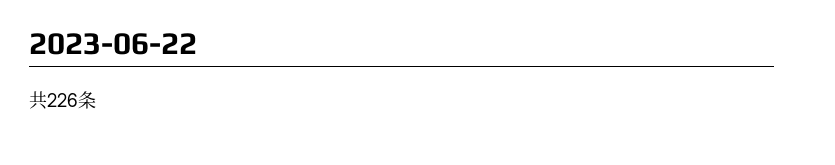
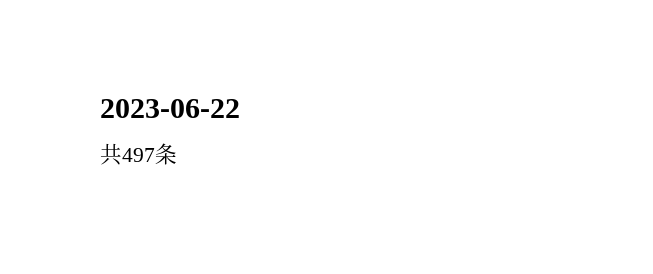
[47,93,78,107] 226 -> [122,148,155,162] 497

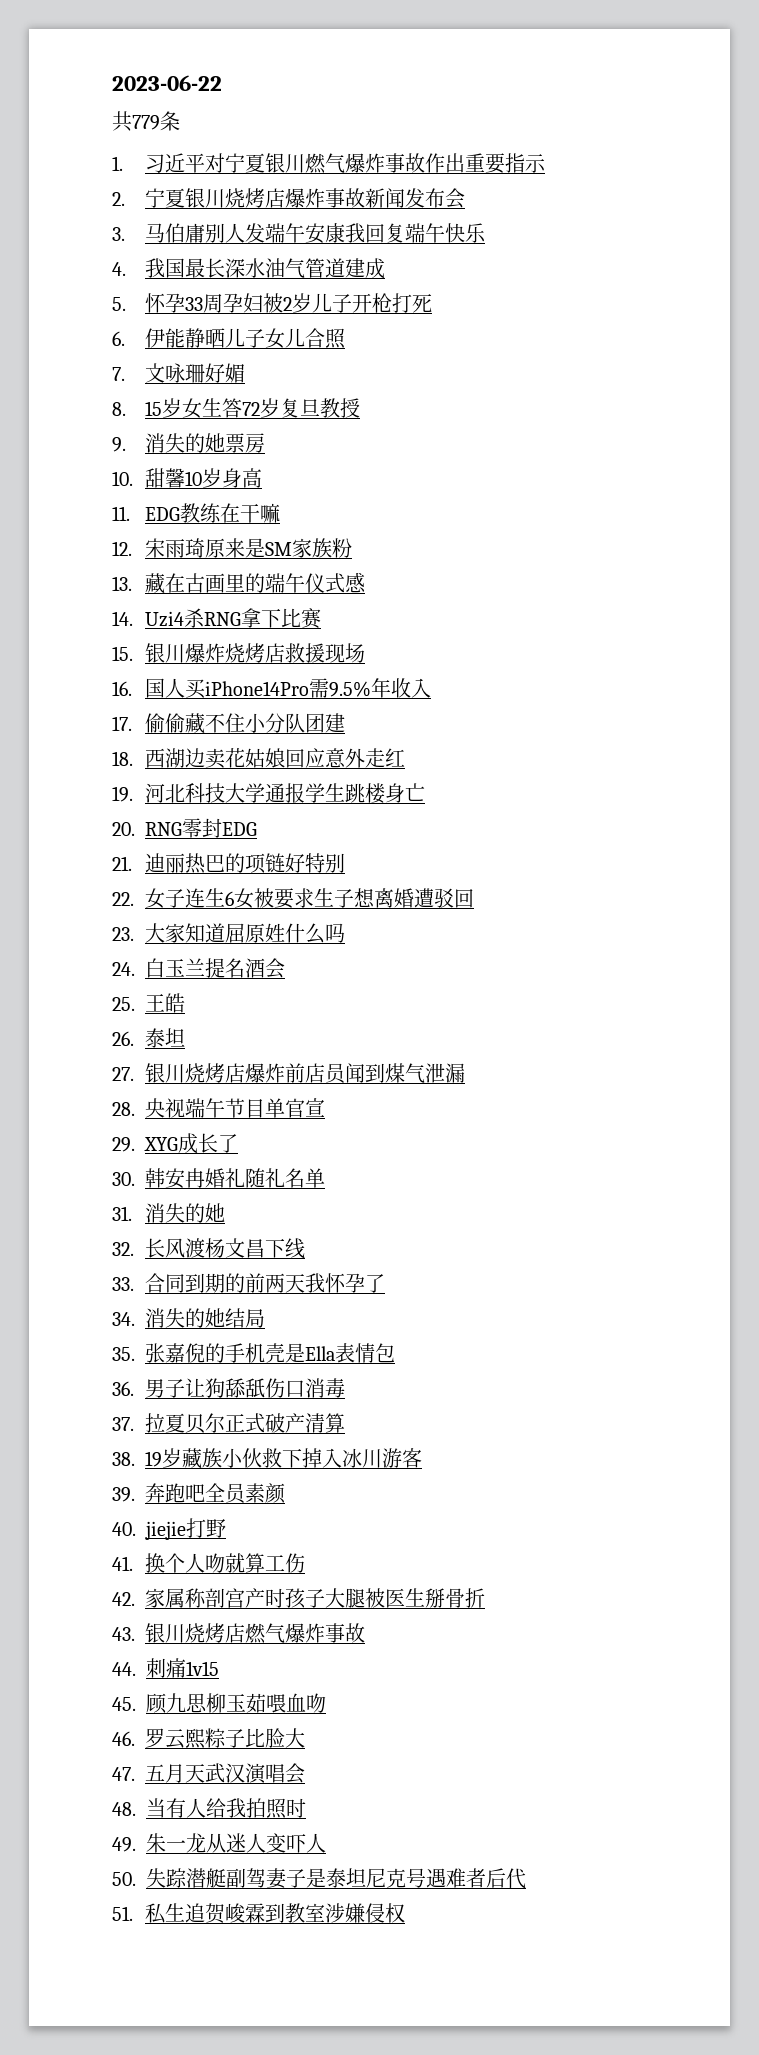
[122,148,155,162] 497 -> [132,115,160,130] 779
(177, 154) none -> [112,153,546,174] [112,188,465,209] [112,223,486,244] [112,258,385,279] [112,293,432,313] [112,328,346,349] [112,363,245,383] [112,398,360,419] [112,433,265,453] [112,468,262,488] [112,503,280,523] [112,538,352,558] [112,572,366,594] [112,608,321,629] [112,643,365,663] [112,678,431,699] [112,713,345,734] [112,748,405,769] [112,783,425,804] [112,818,257,838] [112,853,345,874] [112,888,474,909] [112,923,345,944] [112,958,285,979] [112,993,185,1013] [112,1028,185,1048] [112,1063,465,1084] [112,1098,325,1118] [112,1133,238,1154] [112,1168,325,1189] [112,1203,225,1223] [112,1238,305,1259] [112,1273,385,1293] [112,1308,265,1328] [112,1343,395,1363] [112,1378,345,1398] [112,1413,345,1434] [112,1448,422,1469] [112,1483,286,1504] [112,1518,226,1540] [112,1553,305,1573] [112,1588,485,1609] [112,1623,365,1644] [112,1658,219,1678] [112,1693,326,1714] [112,1728,305,1749] [112,1763,305,1784] [112,1798,306,1819] [112,1833,326,1853] [112,1868,526,1889] [112,1903,405,1924] // 1.习近平对宁夏银川燃气爆炸事故作出重要指示 // 2.宁夏银川烧烤店爆炸事故新闻发布会 // 3.马伯庸别人发端午安康我回复端午快乐 // 4.我国最长深水油气管道建成 // 5.怀孕33周孕妇被2岁儿子开枪打死 // 6.伊能静晒儿子女儿合照 // 7.文咏珊好媚 // 8. 15岁女生答72岁复旦教授 // 9.消失的她票房 // 10.甜馨10岁身高 // 11. EDG教练在干嘛 // 12.宋雨琦原来是SM家族粉 // 13.藏在古画里的端午仪式感 // 14. Uzi4杀RNG拿下比赛 // 15.银川爆炸烧烤店救援现场 // 16.国人买iPhone14Pro需9.5%年收入 // 17.偷偷藏不住小分队团建 // 18.西湖边卖花姑娘回应意外走红 // 19.河北科技大学通报学生跳楼身亡 // 20. RNG零封EDG // 21.迪丽热巴的项链好特别 // 22.女子连生6女被要求生子想离婚遭驳回 // 23.大家知道屈原姓什么吗 // 24.白玉兰提名酒会 // 25.王皓 // 26.泰坦 // 27.银川烧烤店爆炸前店员闻到煤气泄漏 // 28.央视端午节目单官宣 // 29. XYG成长了 // 30.韩安冉婚礼随礼名单 // 31.消失的她 // 32.长风渡杨文昌下线 // 33.合同到期的前两天我怀孕了 // 34.消失的她结局 // 35.张嘉倪的手机壳是Ella表情包 // 36.男子让狗舔舐伤口消毒 // 37.拉夏贝尔正式破产清算 // 38. 19岁藏族小伙救下掉入冰川游客 // 39.奔跑吧全员素颜 // 40. jiejie打野 // 41.换个人吻就算工伤 // 42.家属称剖宫产时孩子大腿被医生掰骨折 // 43.银川烧烤店燃气爆炸事故 // 44.刺痛1v15 // 45.顾九思柳玉茹喂血吻 // 46.罗云熙粽子比脸大 // 47.五月天武汉演唱会 // 48.当有人给我拍照时 // 49.朱一龙从迷人变吓人 // 50.失踪潜艇副驾妻子是泰坦尼克号遇难者后代 // 51.私生追贺峻霖到教室涉嫌侵权

